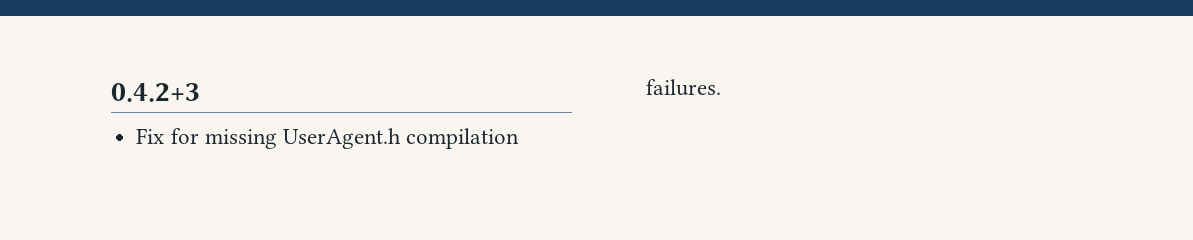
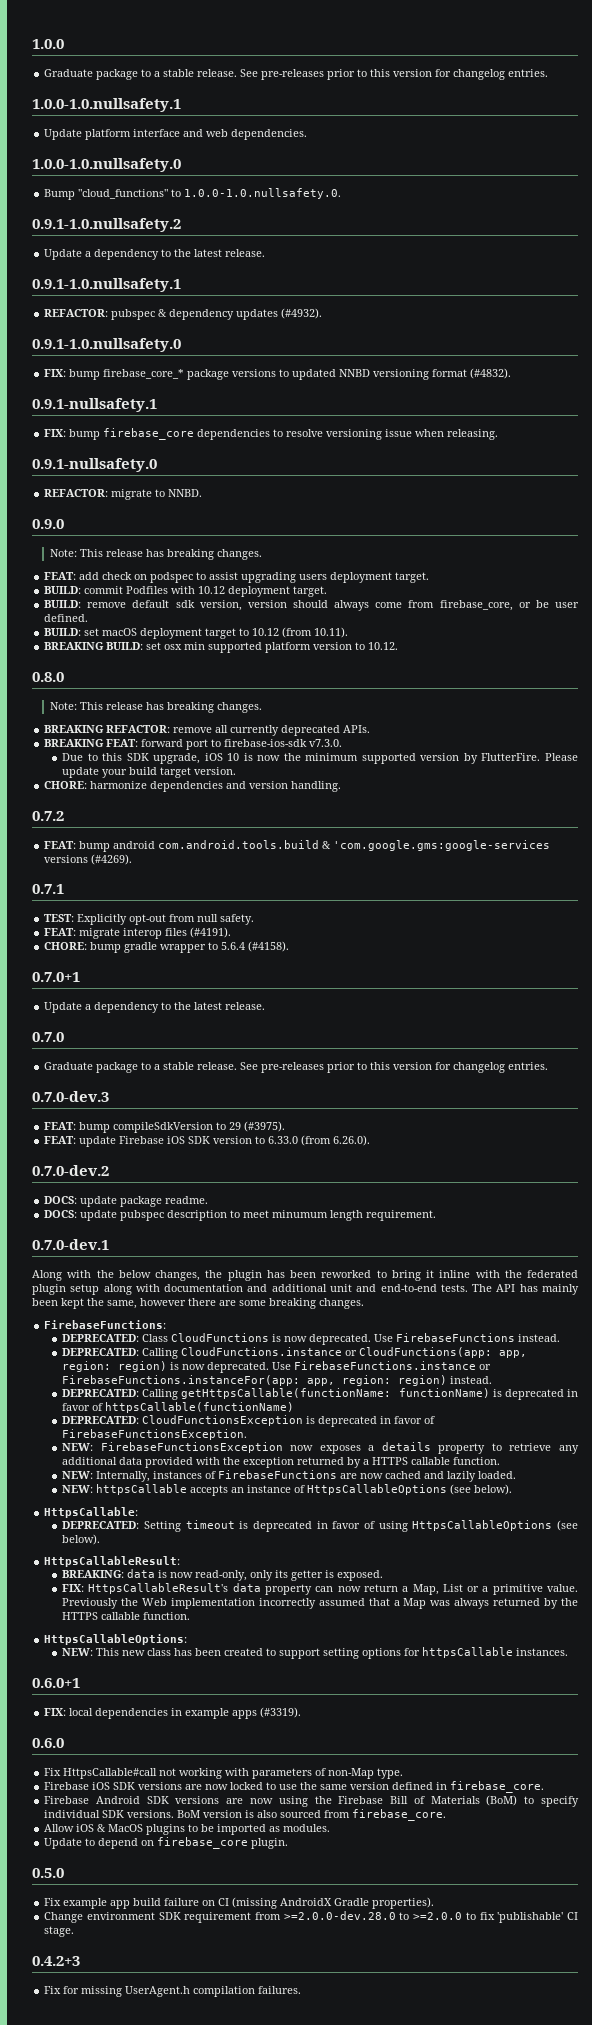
(111, 92) none -> [32,39,64,49] [44,69,549,80] [32,98,181,112] [44,129,308,140] [32,158,181,172] [44,188,342,200] [32,218,181,232] [44,249,266,260] [32,278,181,292] [44,308,323,320] [32,338,181,352] [44,368,512,380] [32,398,157,412] [44,428,499,440] [32,458,157,472] [44,489,203,500] [32,519,64,529] [50,549,263,560] [44,572,430,583] [44,586,328,597] [44,600,579,611] [44,614,89,622] [44,627,349,639] [44,642,399,653] [32,672,64,682] [50,702,263,713] [44,725,371,736] [44,739,343,750] [62,753,578,764] [62,767,237,778] [44,781,342,792] [32,811,64,821] [44,840,551,852] [44,854,133,865] [32,884,64,894] [44,914,255,925] [44,927,232,939] [44,941,290,953] [32,972,80,982] [44,1002,266,1013] [32,1032,64,1042] [44,1062,549,1073] [32,1091,109,1102] [44,1121,286,1133] [44,1135,371,1147] [32,1165,109,1176] [44,1196,209,1207] [44,1210,437,1221] [32,1239,109,1250] [32,1270,578,1281] [32,1284,579,1295] [32,1298,364,1309] [44,1320,167,1329] [62,1333,561,1345] [62,1347,528,1359] [62,1361,492,1373] [62,1375,493,1386] [62,1388,578,1400] [62,1402,295,1413] [62,1415,436,1427] [62,1429,248,1440] [62,1442,579,1454] [62,1457,501,1468] [62,1470,517,1482] [62,1484,513,1496] [44,1507,139,1518] [62,1520,578,1532] [62,1534,101,1545] [44,1556,181,1567] [62,1569,384,1581] [62,1583,579,1595] [62,1598,578,1609] [62,1612,191,1620] [44,1634,188,1645] [62,1647,569,1659] [32,1678,80,1688] [44,1707,302,1719] [32,1738,64,1748] [44,1768,404,1779] [44,1781,545,1793] [44,1795,579,1807] [44,1809,447,1821] [44,1824,331,1835] [44,1837,289,1849] [32,1868,64,1878] [44,1897,435,1909] [44,1911,578,1923] [44,1926,75,1937] 1.0.0 // Graduate package to a stable release. See pre-releases prior to this version for changelog entries. // 1.0.0-1.0.nullsafety.1 // Update platform interface and web dependencies. // 1.0.0-1.0.nullsafety.0 // Bump "cloud_functions" to 1.0.0-1.0.nullsafety.0. // 0.9.1-1.0.nullsafety.2 // Update a dependency to the latest release. // 0.9.1-1.0.nullsafety.1 // REFACTOR: pubspec & dependency updates (#4932). // 0.9.1-1.0.nullsafety.0 // FIX: bump firebase_core_* package versions to updated NNBD versioning format (#4832). // 0.9.1-nullsafety.1 // FIX: bump firebase_core dependencies to resolve versioning issue when releasing. // 0.9.1-nullsafety.0 // REFACTOR: migrate to NNBD. // 0.9.0 // Note: This release has breaking changes. // FEAT: add check on podspec to assist upgrading users deployment target. // BUILD: commit Podfiles with 10.12 deployment target. // BUILD: remove default sdk version, version should always come from firebase_core, or be user defined. // BUILD: set macOS deployment target to 10.12 (from 10.11). // BREAKING BUILD: set osx min supported platform version to 10.12. // 0.8.0 // Note: This release has breaking changes. // BREAKING REFACTOR: remove all currently deprecated APIs. // BREAKING FEAT: forward port to firebase-ios-sdk v7.3.0. // Due to this SDK upgrade, iOS 10 is now the minimum supported version by FlutterFire. Please update your build target version. // CHORE: harmonize dependencies and version handling. // 0.7.2 // FEAT: bump android com.android.tools.build & 'com.google.gms:google-services versions (#4269). // 0.7.1 // TEST: Explicitly opt-out from null safety. // FEAT: migrate interop files (#4191). // CHORE: bump gradle wrapper to 5.6.4 (#4158). // 0.7.0+1 // Update a dependency to the latest release. // 0.7.0 // Graduate package to a stable release. See pre-releases prior to this version for changelog entries. // 0.7.0-dev.3 // FEAT: bump compileSdkVersion to 29 (#3975). // FEAT: update Firebase iOS SDK version to 6.33.0 (from 6.26.0). // 0.7.0-dev.2 // DOCS: update package readme. // DOCS: update pubspec description to meet minumum length requirement. // 0.7.0-dev.1 // Along with the below changes, the plugin has been reworked to bring it inline with the federated plugin setup along with documentation and additional unit and end-to-end tests. The API has mainly been kept the same, however there are some breaking changes. // FirebaseFunctions: // DEPRECATED: Class CloudFunctions is now deprecated. Use FirebaseFunctions instead. // DEPRECATED: Calling CloudFunctions.instance or CloudFunctions(app: app, region: region) is now deprecated. Use FirebaseFunctions.instance or FirebaseFunctions.instanceFor(app: app, region: region) instead. // DEPRECATED: Calling getHttpsCallable(functionName: functionName) is deprecated in favor of httpsCallable(functionName) // DEPRECATED: CloudFunctionsException is deprecated in favor of FirebaseFunctionsException. // NEW: FirebaseFunctionsException now exposes a details property to retrieve any additional data provided with the exception returned by a HTTPS callable function. // NEW: Internally, instances of FirebaseFunctions are now cached and lazily loaded. // NEW: httpsCallable accepts an instance of HttpsCallableOptions (see below). // HttpsCallable: // DEPRECATED: Setting timeout is deprecated in favor of using HttpsCallableOptions (see below). // HttpsCallableResult: // BREAKING: data is now read-only, only its getter is exposed. // FIX: HttpsCallableResult's data property can now return a Map, List or a primitive value. Previously the Web implementation incorrectly assumed that a Map was always returned by the HTTPS callable function. // HttpsCallableOptions: // NEW: This new class has been created to support setting options for httpsCallable instances. // 0.6.0+1 // FIX: local dependencies in example apps (#3319). // 0.6.0 // Fix HttpsCallable#call not working with parameters of non-Map type. // Firebase iOS SDK versions are now locked to use the same version defined in firebase_core. // Firebase Android SDK versions are now using the Firebase Bill of Materials (BoM) to specify individual SDK versions. BoM version is also sourced from firebase_core. // Allow iOS & MacOS plugins to be imported as modules. // Update to depend on firebase_core plugin. // 0.5.0 // Fix example app build failure on CI (missing AndroidX Gradle properties). // Change environment SDK requirement from >=2.0.0-dev.28.0 to >=2.0.0 to fix 'publishable' CI stage. //

